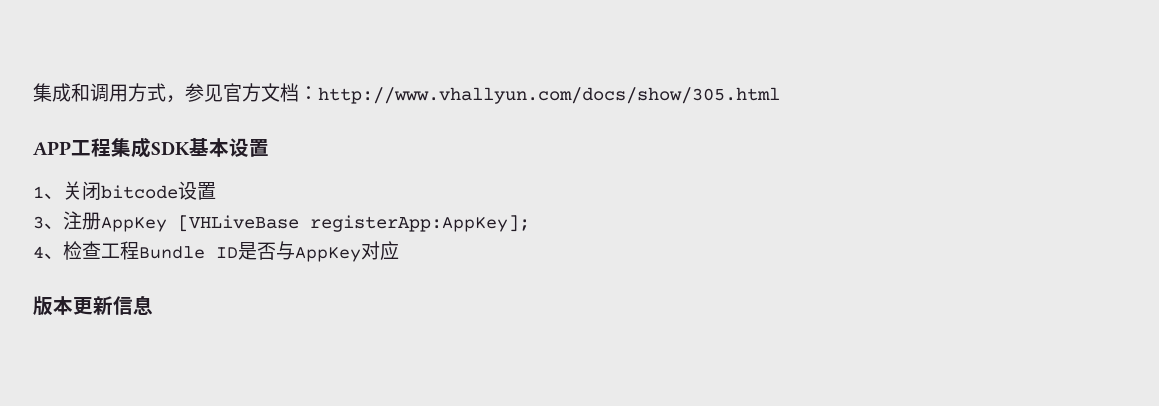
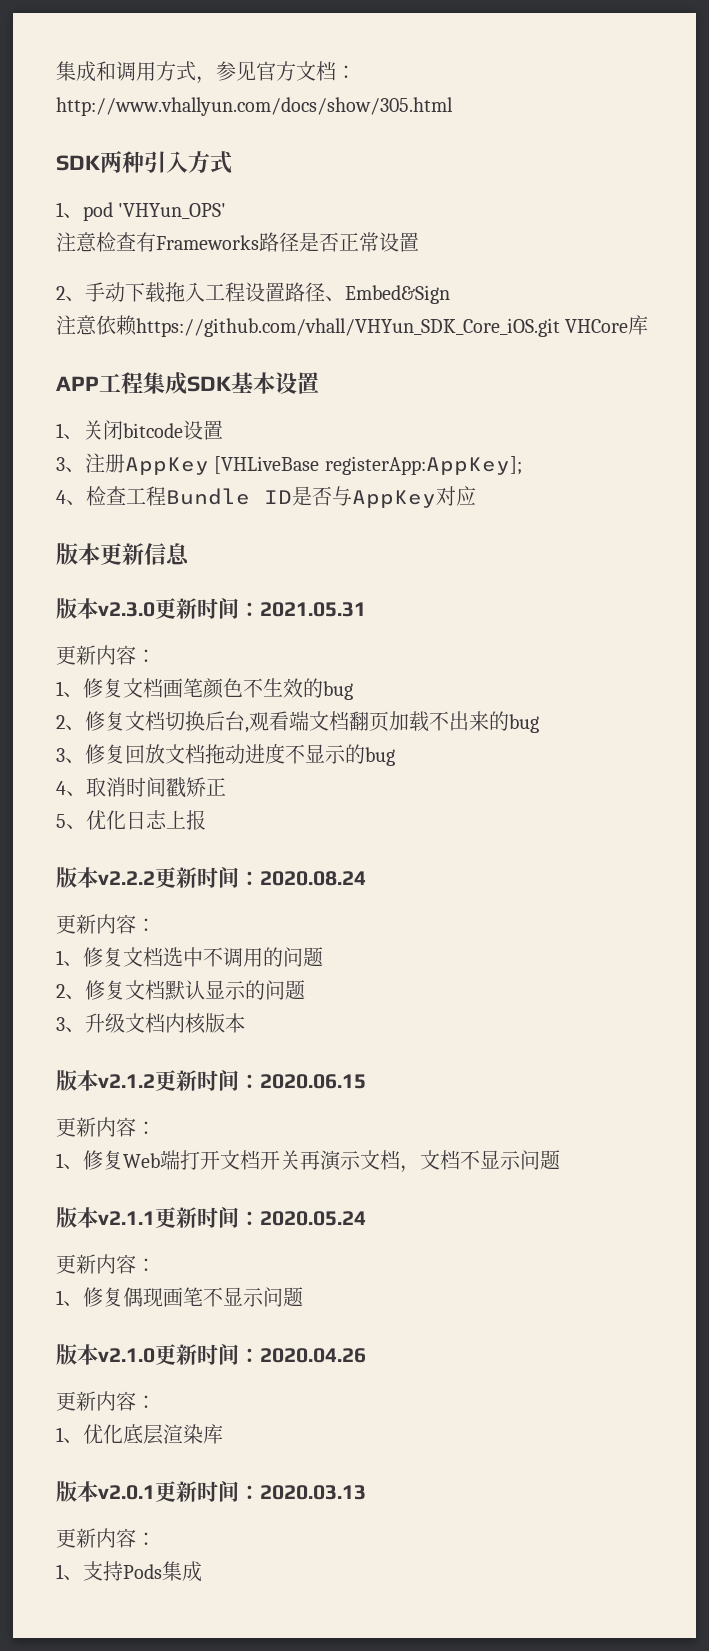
(780, 95) none -> [56,151,232,174] [56,202,227,221] [56,232,419,252] [56,282,450,304] [56,315,649,337] // SDK两种引入方式 // 1、pod 'VHYun_OPS' // 注意检查有Frameworks路径是否正常设置 // 2、手动下载拖入工程设置路径、Embed&Sign // 注意依赖https://github.com/vhall/VHYun_SDK_Core_iOS.git VHCore库
(153, 305) none -> [56,598,366,619] [56,645,156,665] [56,678,353,700] [56,711,539,733] [56,743,395,766] [56,777,226,798] [56,810,206,830] [56,867,366,888] [56,914,156,934] [56,947,323,967] [56,980,305,1000] [56,1013,245,1034] [56,1070,366,1091] [56,1117,156,1137] [56,1150,560,1173] [56,1207,366,1228] [56,1254,156,1274] [56,1287,303,1307] [56,1344,366,1365] [56,1391,156,1411] [56,1424,223,1445] [56,1481,366,1502] [56,1528,156,1548] [56,1561,202,1582] // 版本v2.3.0更新时间：2021.05.31 // 更新内容： // 1、修复文档画笔颜色不生效的bug // 2、修复文档切换后台,观看端文档翻页加载不出来的bug // 3、修复回放文档拖动进度不显示的bug // 4、取消时间戳矫正 // 5、优化日志上报 // 版本v2.2.2更新时间：2020.08.24 // 更新内容： // 1、修复文档选中不调用的问题 // 2、修复文档默认显示的问题 // 3、升级文档内核版本 // 版本v2.1.2更新时间：2020.06.15 // 更新内容： // 1、修复Web端打开文档开关再演示文档，文档不显示问题 // 版本v2.1.1更新时间：2020.05.24 // 更新内容： // 1、修复偶现画笔不显示问题 // 版本v2.1.0更新时间：2020.04.26 // 更新内容： // 1、优化底层渲染库 // 版本v2.0.1更新时间：2020.03.13 // 更新内容： // 1、支持Pods集成

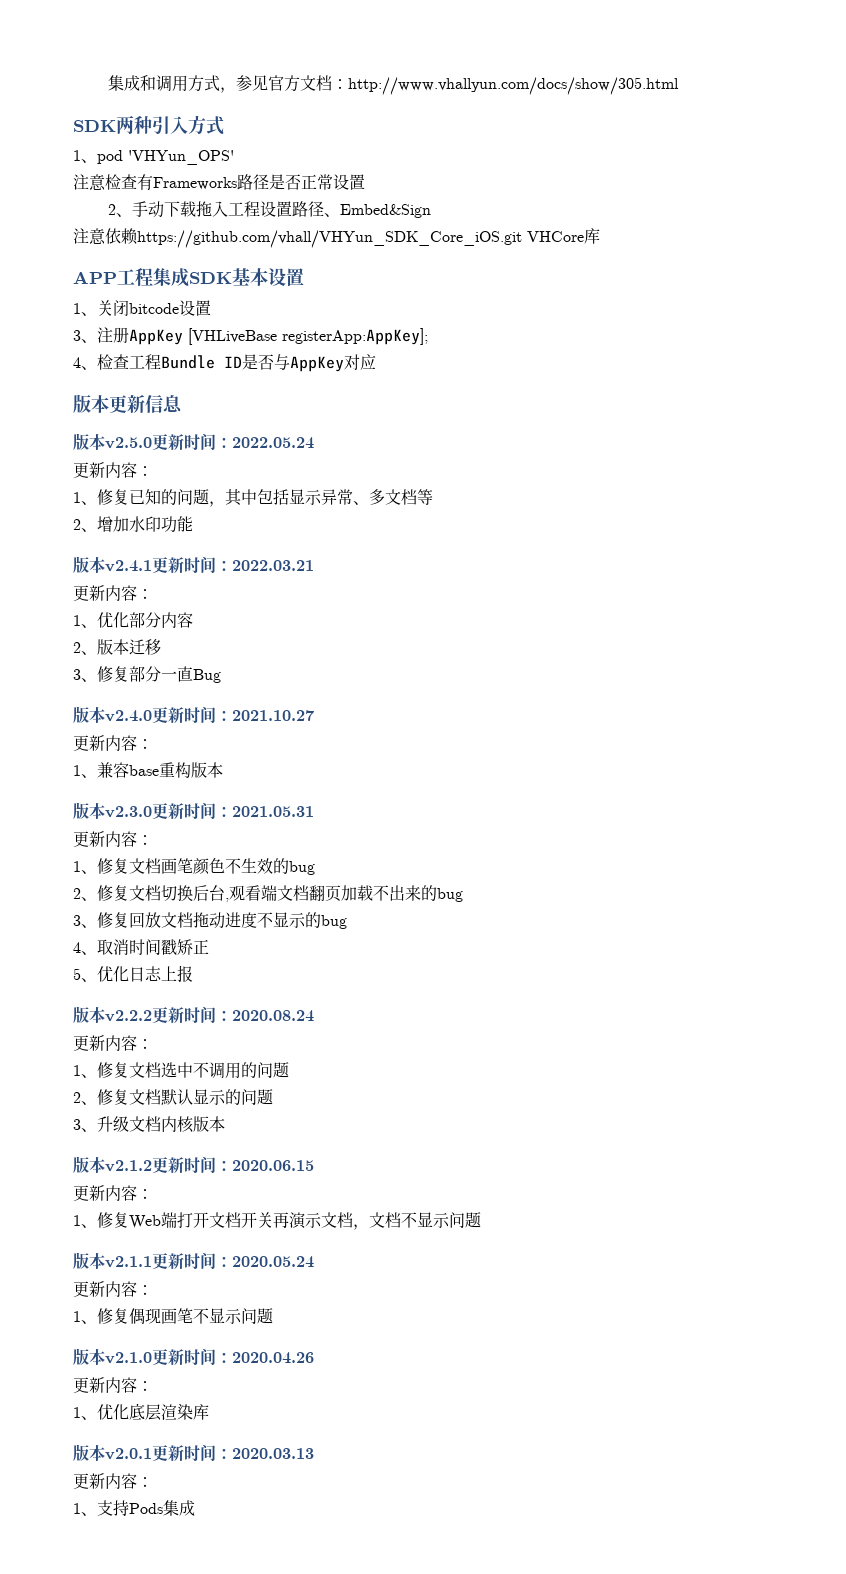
(190, 554) none -> [73,433,314,450] [73,462,153,478] [73,489,433,507] [73,516,193,533] [73,556,314,573] [73,585,153,601] [73,612,193,628] [73,639,161,655] [73,666,221,683] [73,706,314,723] [73,735,153,751] [73,762,223,778] // 版本v2.5.0更新时间：2022.05.24 // 更新内容： // 1、修复已知的问题，其中包括显示异常、多文档等 // 2、增加水印功能 // 版本v2.4.1更新时间：2022.03.21 // 更新内容： // 1、优化部分内容 // 2、版本迁移 // 3、修复部分一直Bug // 版本v2.4.0更新时间：2021.10.27 // 更新内容： // 1、兼容base重构版本

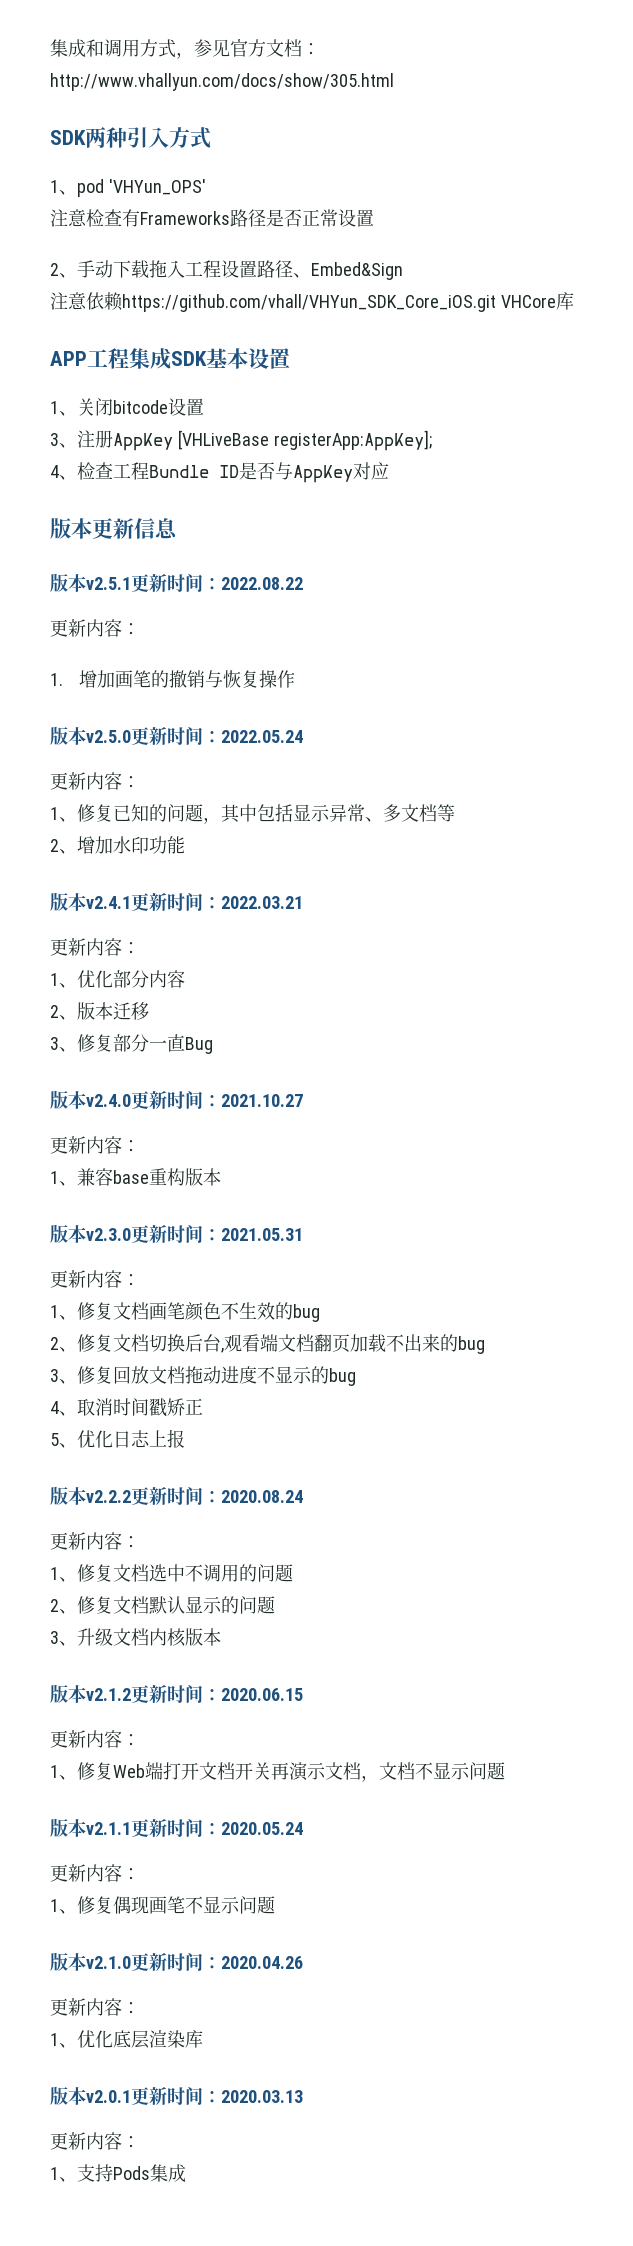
(183, 404) none -> [50,573,303,592] [50,619,140,637] [50,670,296,688] // 版本v2.5.1更新时间：2022.08.22 // 更新内容： // 1.增加画笔的撤销与恢复操作

